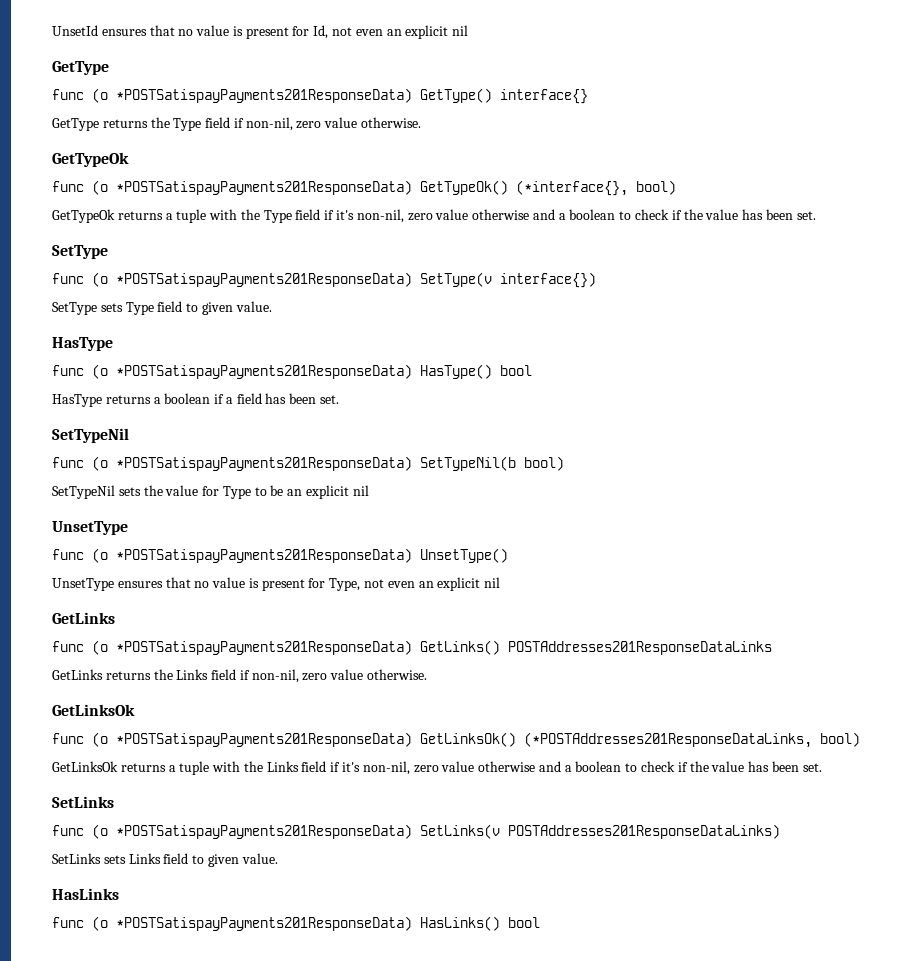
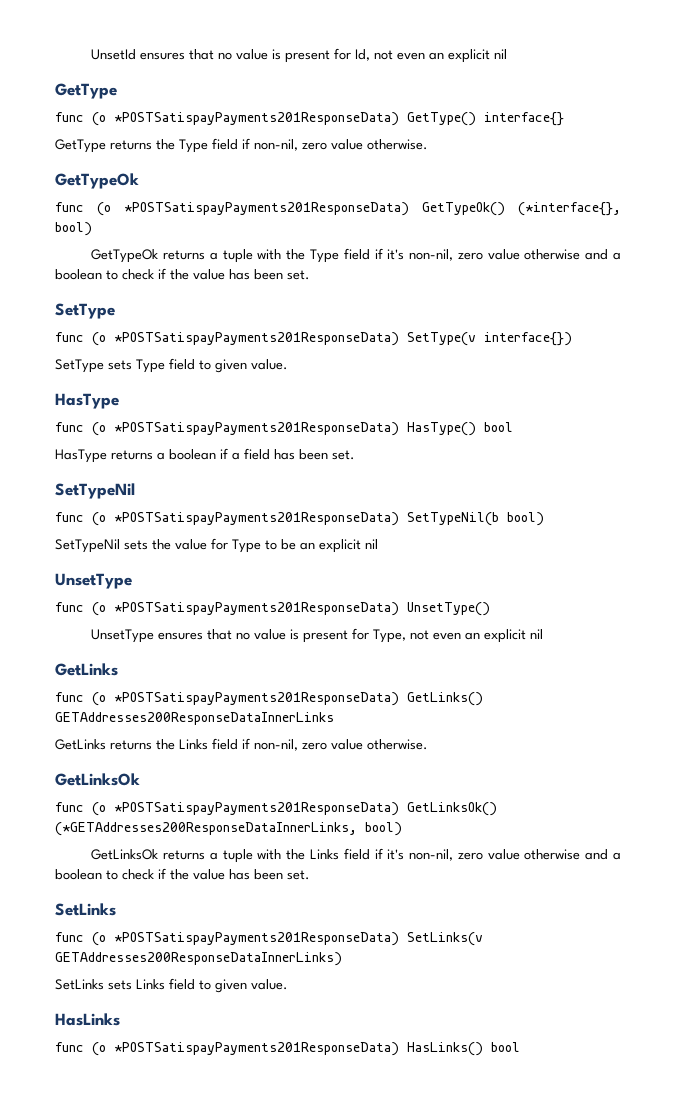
[508,641,772,655] POSTAddresses201ResponseDataLinks -> [55,712,334,725] GETAddresses200ResponseDataInnerLinks
[524,732,812,748] (*POSTAddresses201ResponseDataLinks, -> [55,822,357,836] (*GETAddresses200ResponseDataInnerLinks,
[508,824,780,839] POSTAddresses201ResponseDataLinks) -> [55,952,342,966] GETAddresses200ResponseDataInnerLinks)

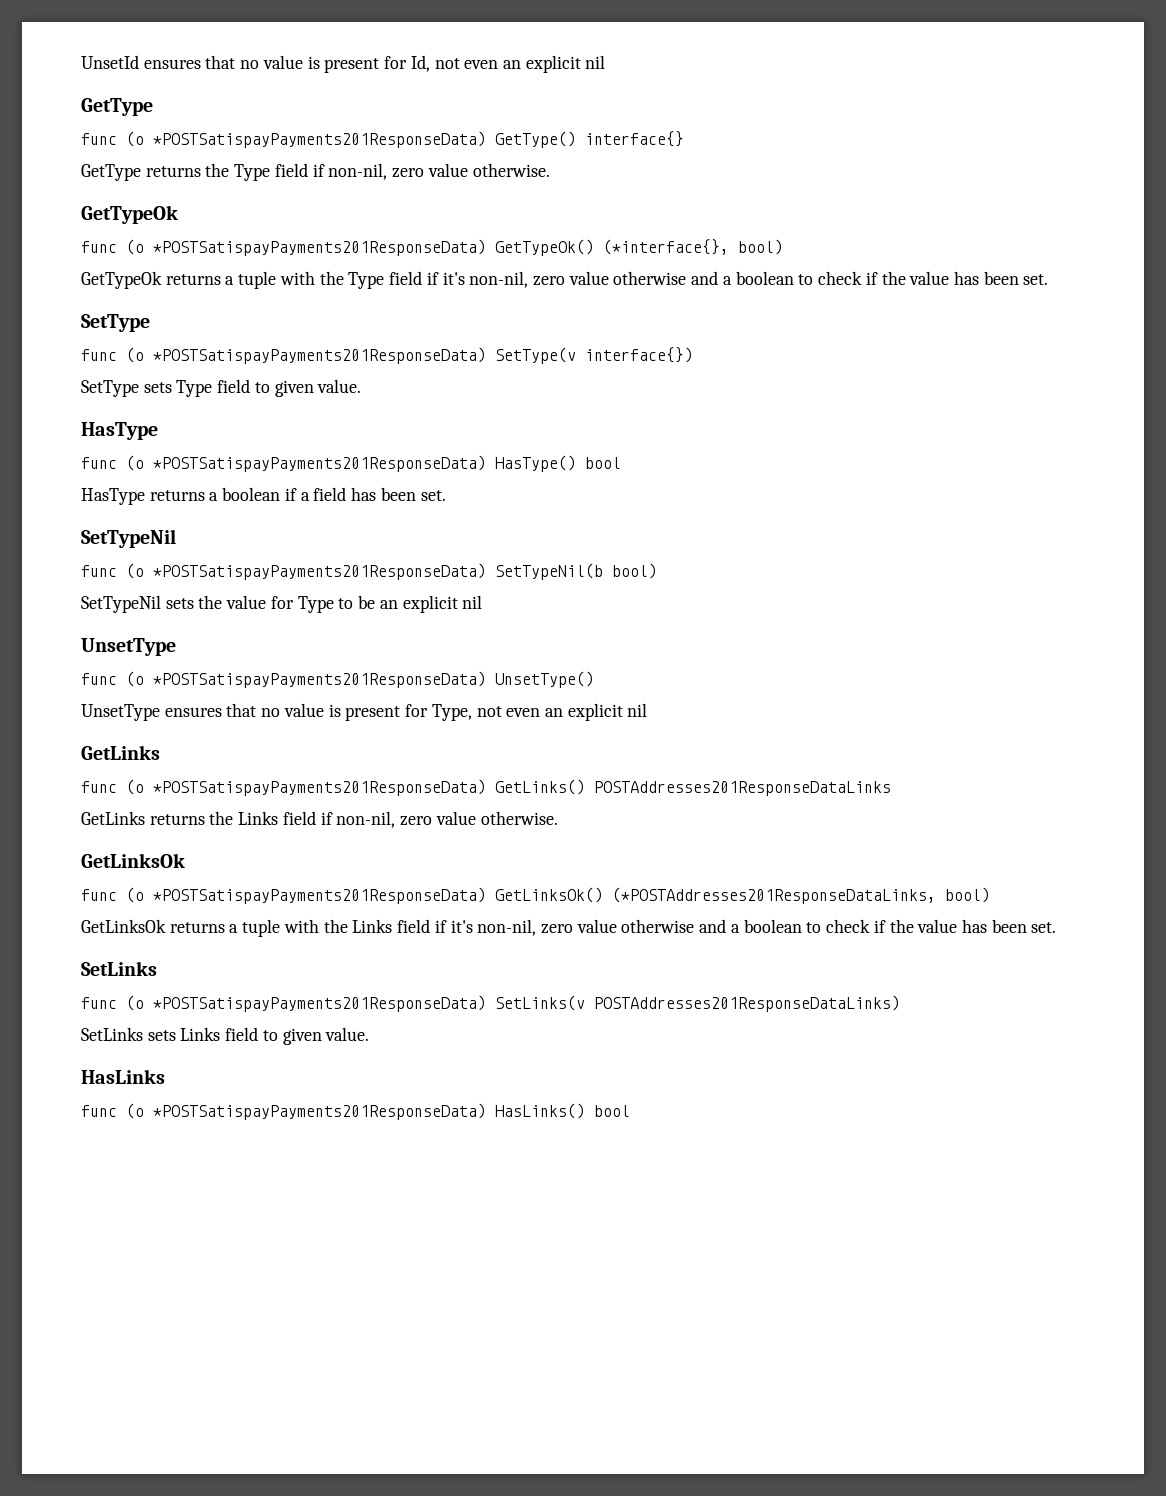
[55,712,334,725] GETAddresses200ResponseDataInnerLinks -> [594,781,891,796] POSTAddresses201ResponseDataLinks
[55,822,357,836] (*GETAddresses200ResponseDataInnerLinks, -> [612,887,936,904] (*POSTAddresses201ResponseDataLinks,
[55,952,342,966] GETAddresses200ResponseDataInnerLinks) -> [594,995,900,1012] POSTAddresses201ResponseDataLinks)

